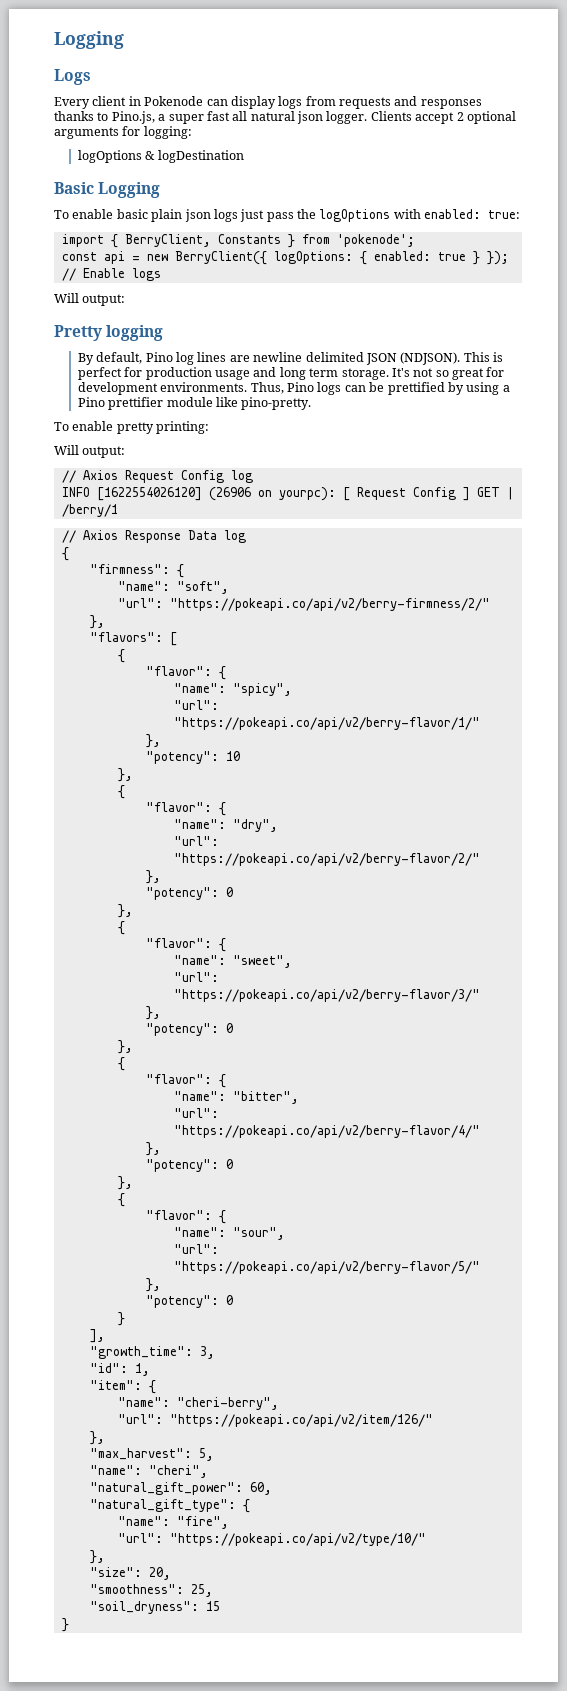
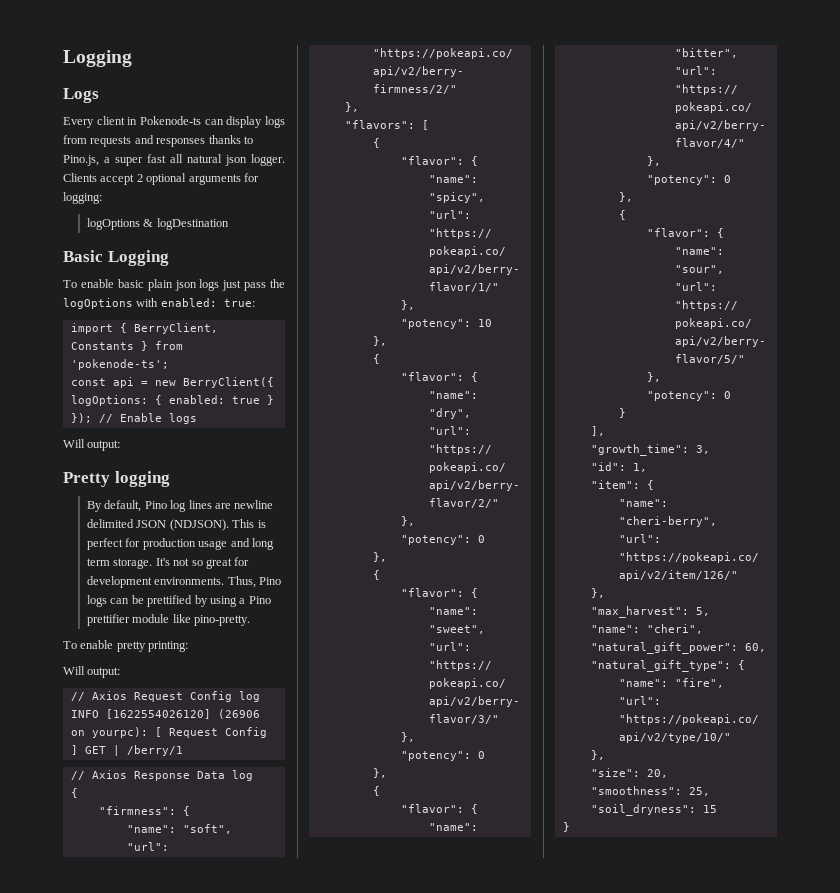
[144,96,204,106] Pokenode -> [140,116,201,125] Pokenode-ts
[336,234,415,247] 'pokenode'; -> [70,359,169,370] 'pokenode-ts';

